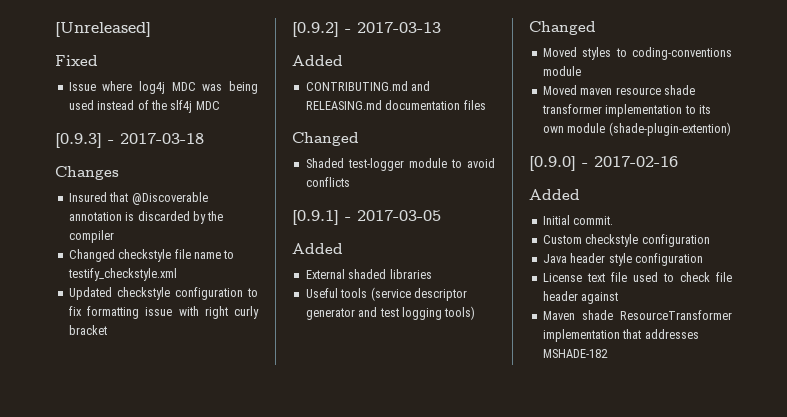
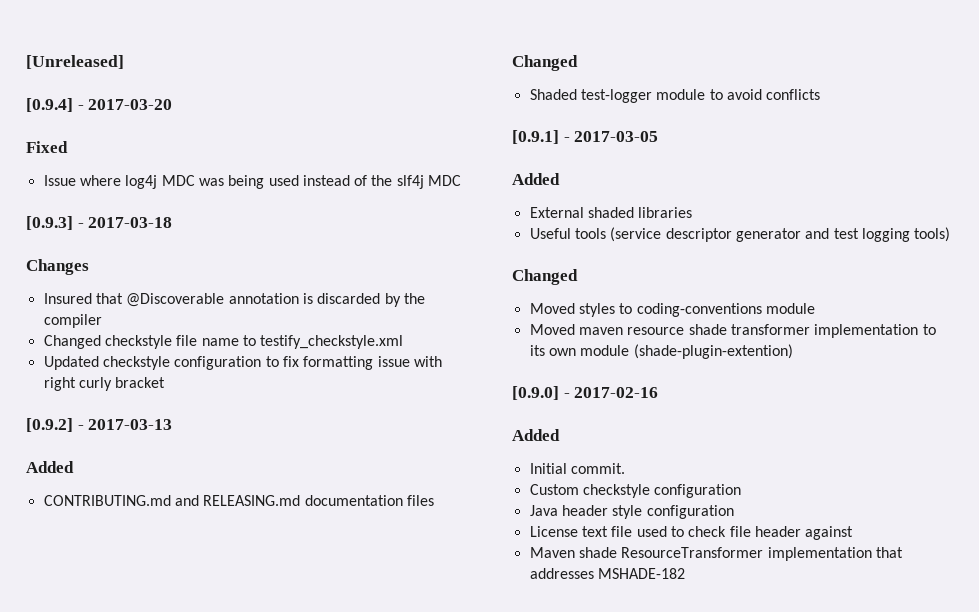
(151, 29) none -> [26,98,173,112] // [0.9.4] - 2017-03-20

